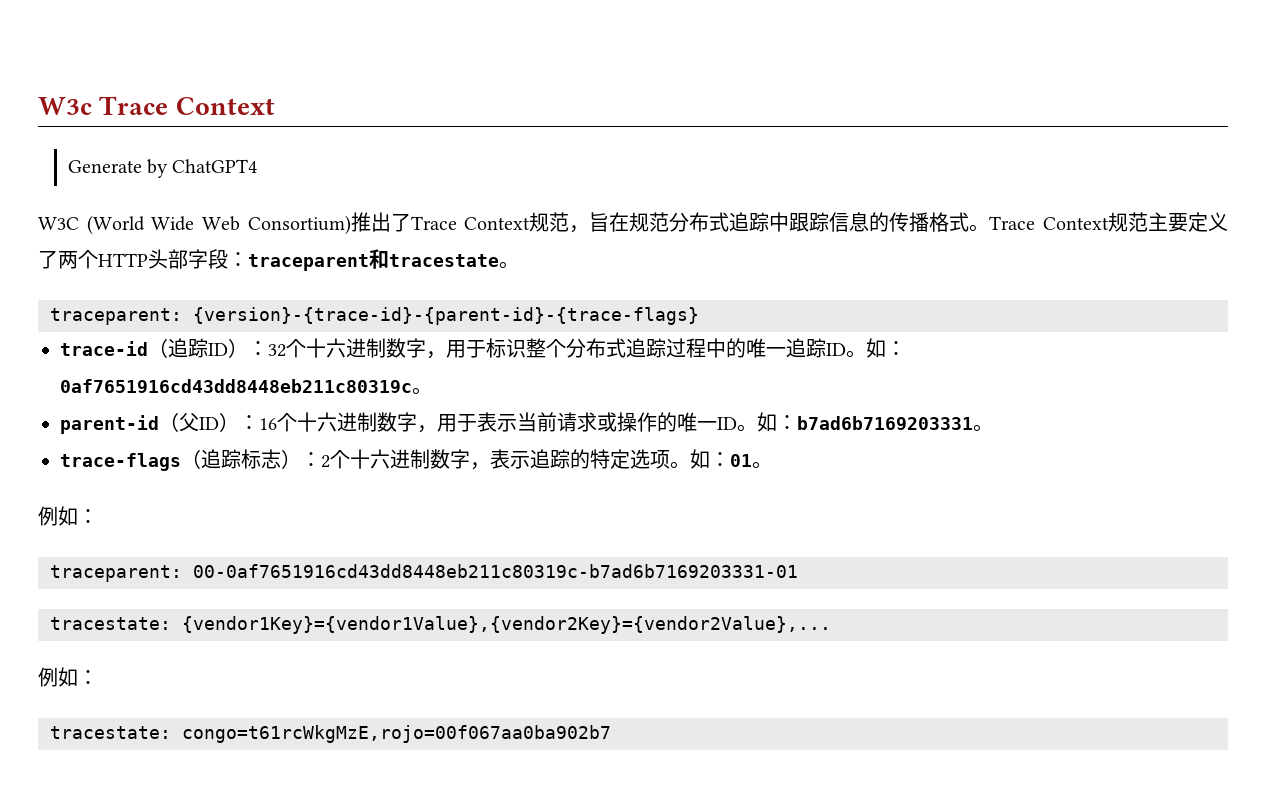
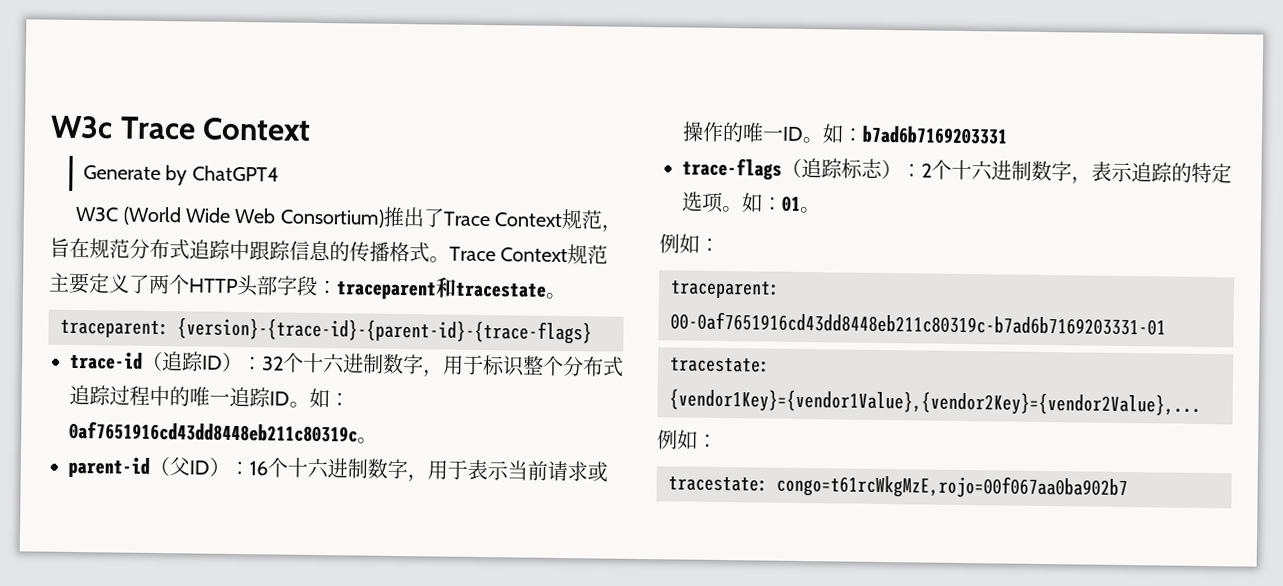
[973,424,993,432] 。 -> (1008, 135) none

